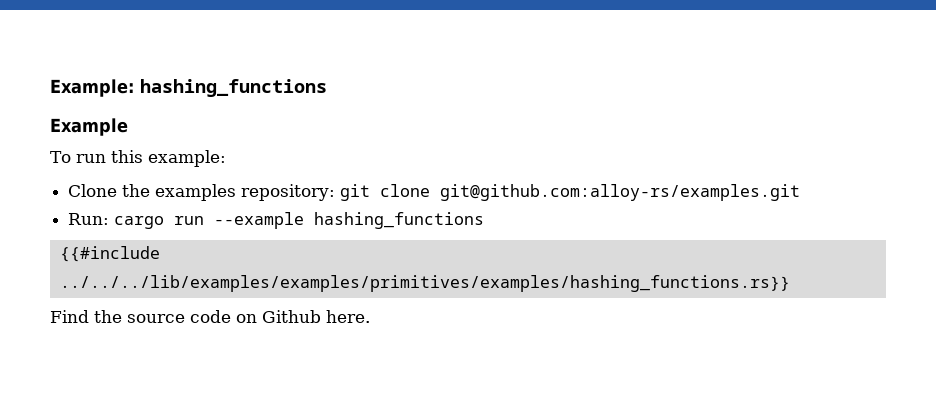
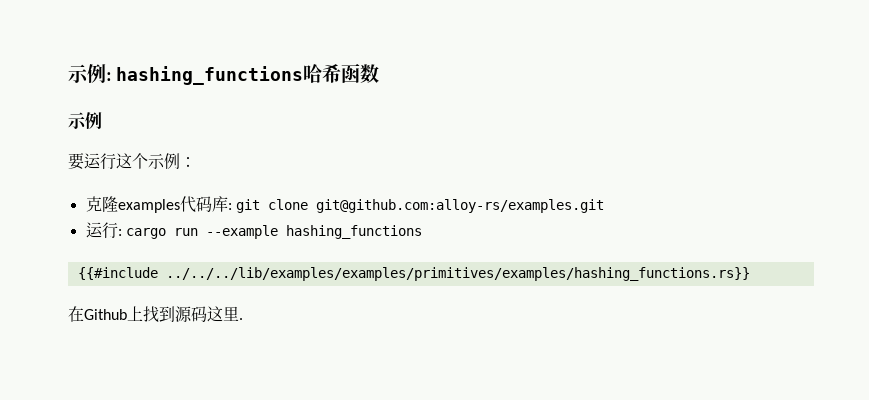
[50,79,327,97] [50,118,128,136] [50,150,226,167] [68,184,336,201] Example: hashing_functions // Example // To run this example: // Clone the examples repository: -> [68,63,380,85] [68,112,102,129] [68,153,196,170] [85,196,232,213] 示例: hashing_functions哈希函数 // 示例 // 要运行这个示例： // 克隆examples代码库:
[68,213,110,225] Run: -> [85,222,122,239] 运行:
[50,310,370,323] Find the source code on Github here. -> [68,306,243,323] 在Github上找到源码这里.

